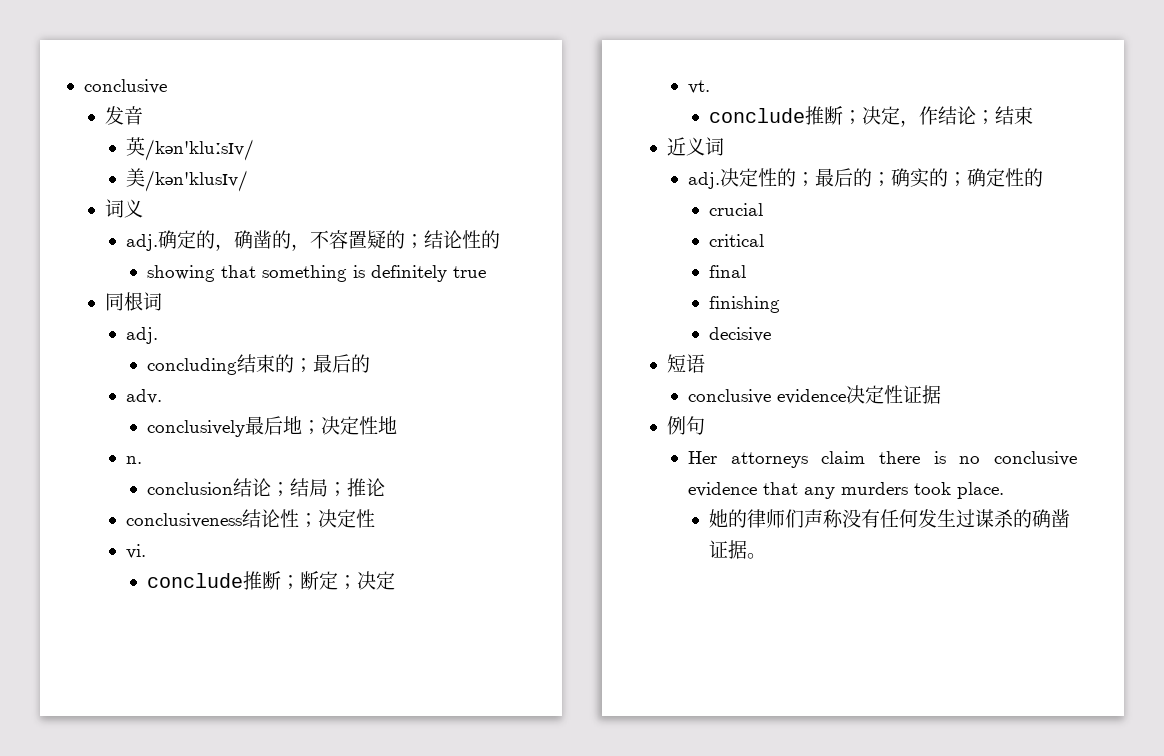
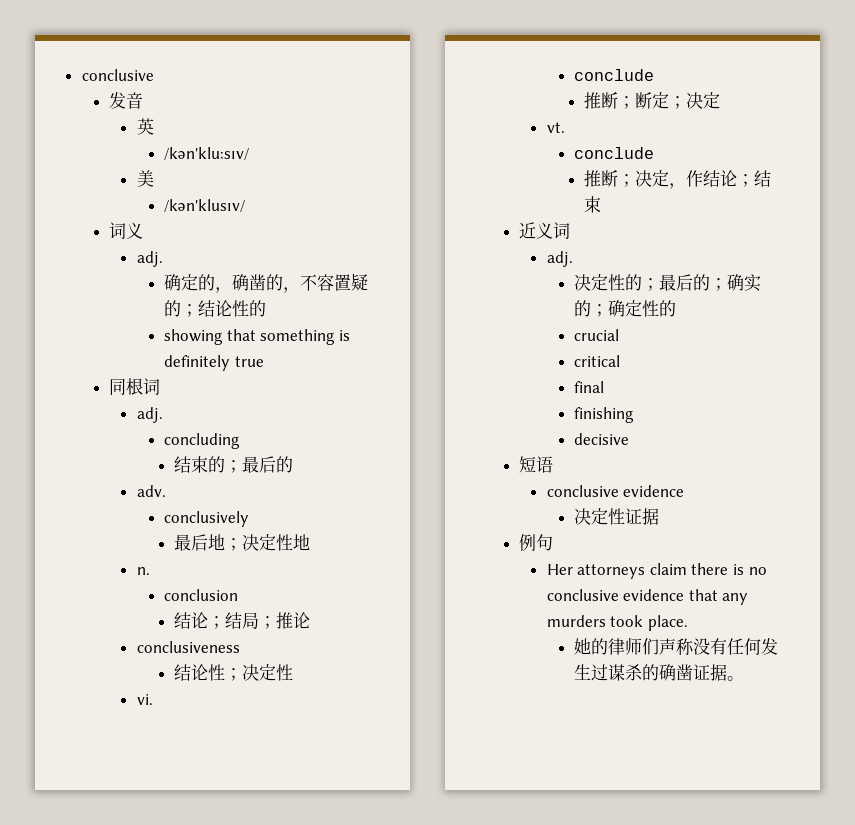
(146, 146) none -> (154, 126) //
(146, 177) none -> (154, 178) //
(159, 242) none -> (163, 259) //
(238, 366) none -> (241, 441) //
(246, 428) none -> (250, 519) //
(234, 488) none -> (239, 595) //
(243, 520) none -> (240, 647) //
(244, 580) none -> (655, 75) //
(806, 115) none -> (655, 153) //
(721, 180) none -> (573, 259) //
(847, 396) none -> (685, 491) //

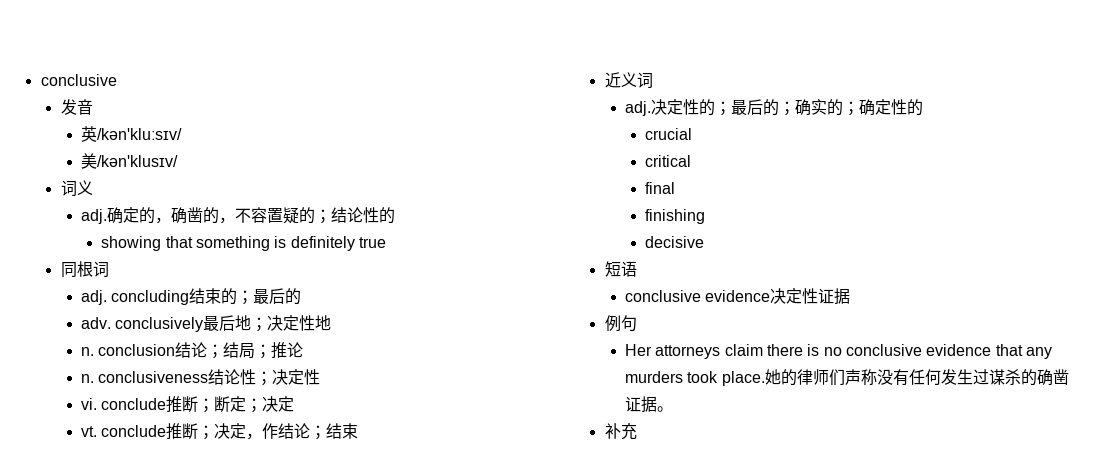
(154, 126) // -> (98, 134) none
(154, 178) // -> (98, 161) none
(163, 259) // -> (108, 216) none
(163, 415) // -> (108, 297) none
(241, 441) // -> (190, 297) none
(166, 491) // -> (112, 323) none
(250, 519) // -> (204, 324) none
(150, 571) // -> (95, 351) none
(239, 595) // -> (176, 350) none
(311, 620) none -> [81,374,95,383] n.
(240, 647) // -> (209, 377) none
[574,69,655,81] // conclude // -> [101,398,167,410] conclude
[574,147,655,159] // conclude // -> [101,425,167,437] conclude
(573, 259) // -> (652, 108) none
(685, 491) // -> (771, 296) none
(688, 623) // -> (765, 378) none
(745, 678) none -> [604,423,637,440] // 补充

